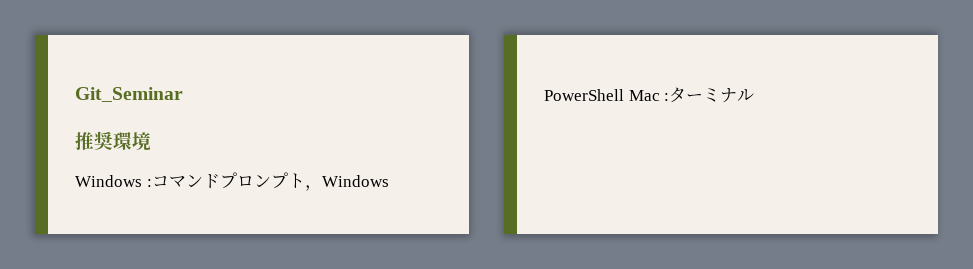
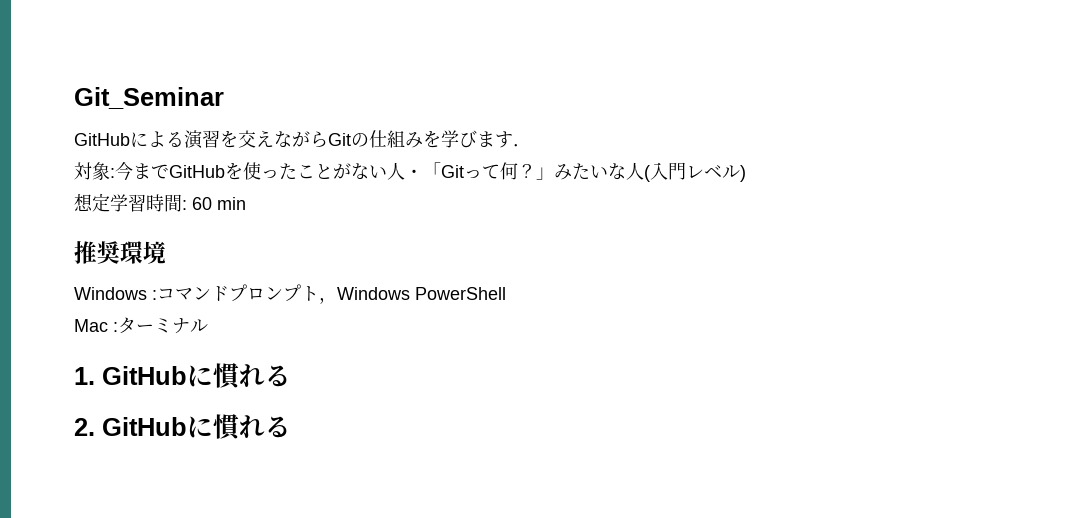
(183, 94) none -> [74,130,531,149] [74,162,746,182] [74,193,246,212] // GitHubによる演習を交えながらGitの仕組みを学びます． // 対象:今までGitHubを使ったことがない人・「Gitって何？」みたいな人(入門レベル) // 想定学習時間: 60 min
(624, 95) none -> (506, 293) //
(755, 95) none -> [74,363,291,390] [74,414,291,441] // 1. GitHubに慣れる // 2. GitHubに慣れる

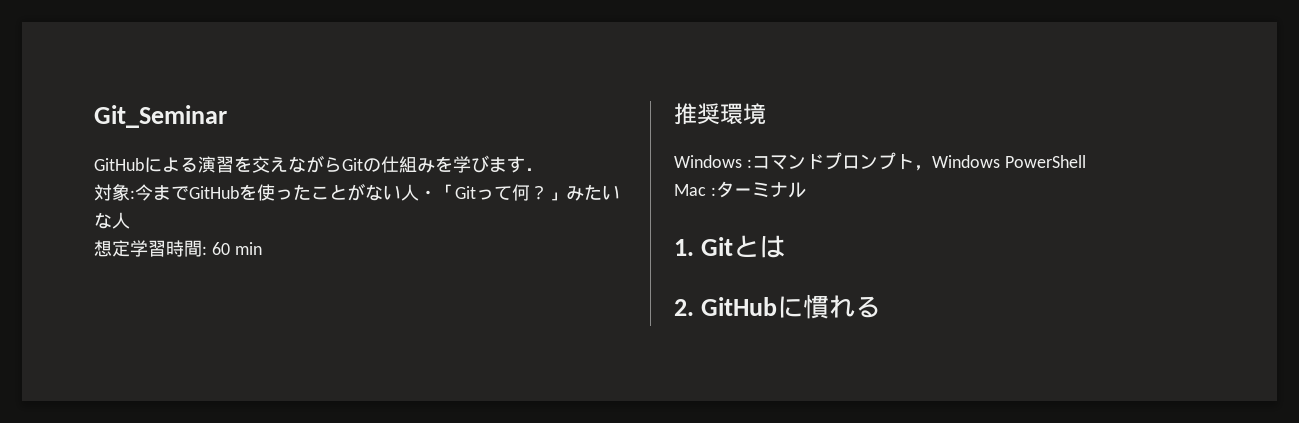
[644,162,746,182] (入門レベル) -> (130, 220) none
[102,363,291,390] GitHubに慣れる -> [700,235,785,258] Gitとは

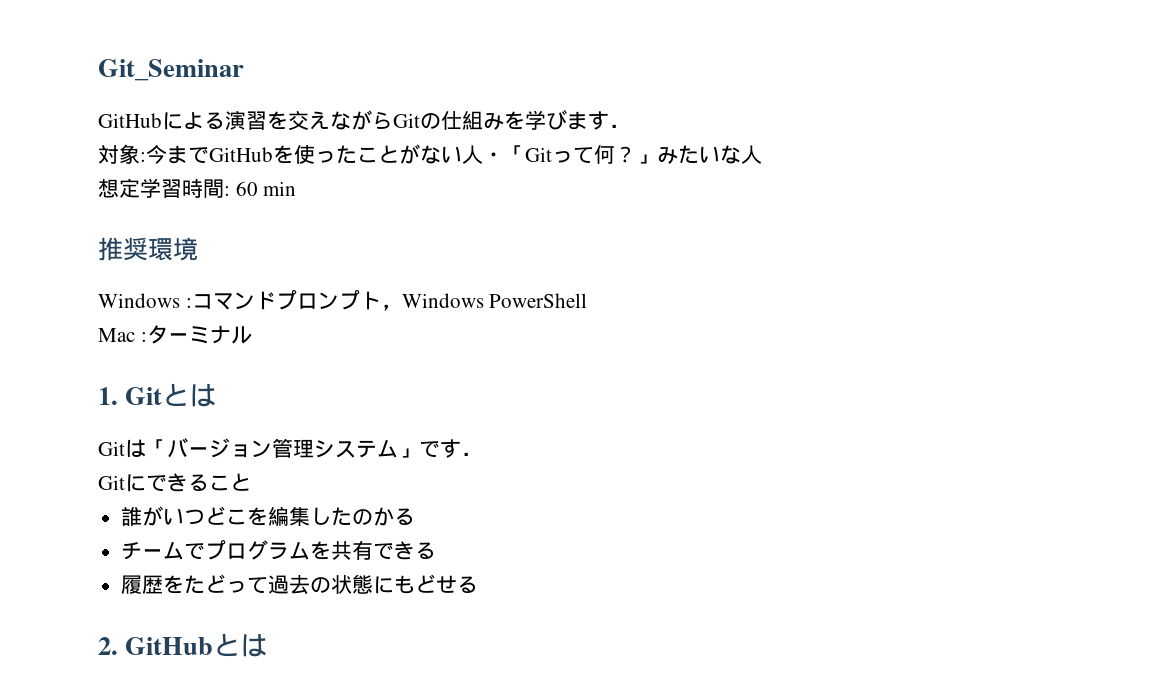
(785, 246) none -> [98,438,482,458] [98,473,251,492] [121,506,416,527] [121,540,437,560] [121,574,479,595] // Gitは「バージョン管理システム」です． // Gitにできること // 誰がいつどこを編集したのかる // チームでプログラムを共有できる // 履歴をたどって過去の状態にもどせる
[776,294,881,319] に慣れる -> [213,633,268,657] とは

